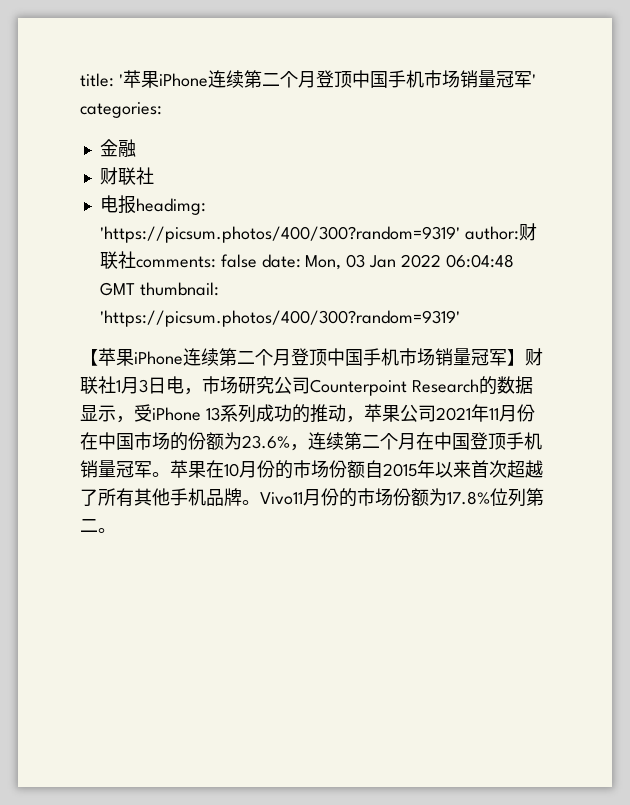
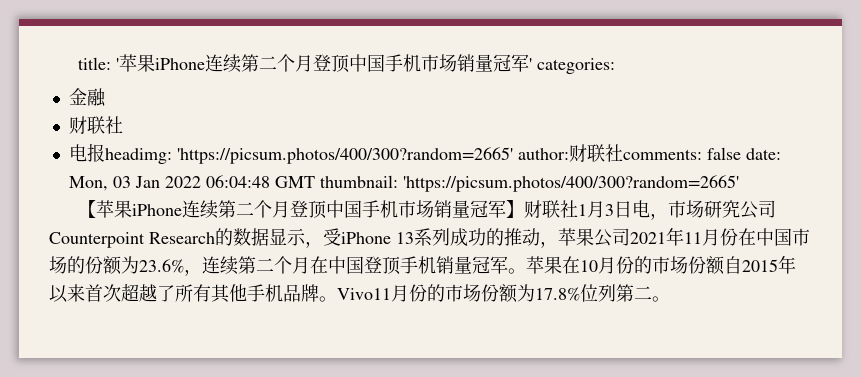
[99,226,460,243] 'https://picsum.photos/400/300?random=9319' -> [176,147,513,164] 'https://picsum.photos/400/300?random=2665'
[99,310,460,327] 'https://picsum.photos/400/300?random=9319' -> [402,175,739,192] 'https://picsum.photos/400/300?random=2665'

